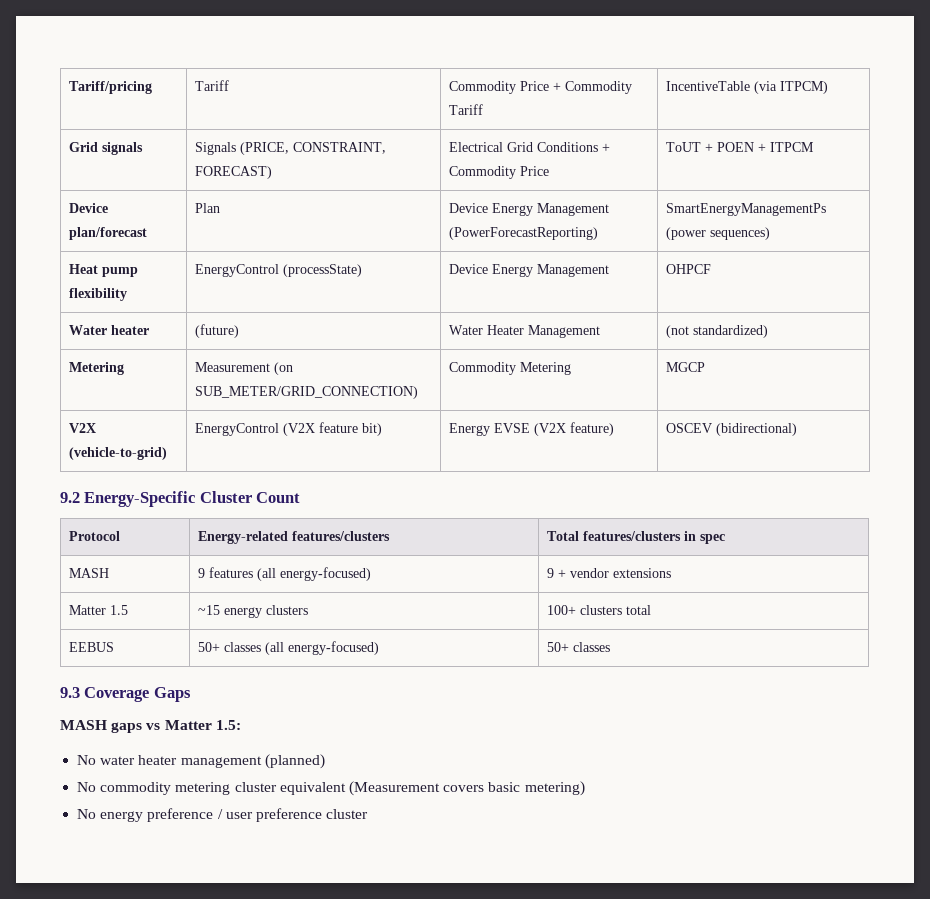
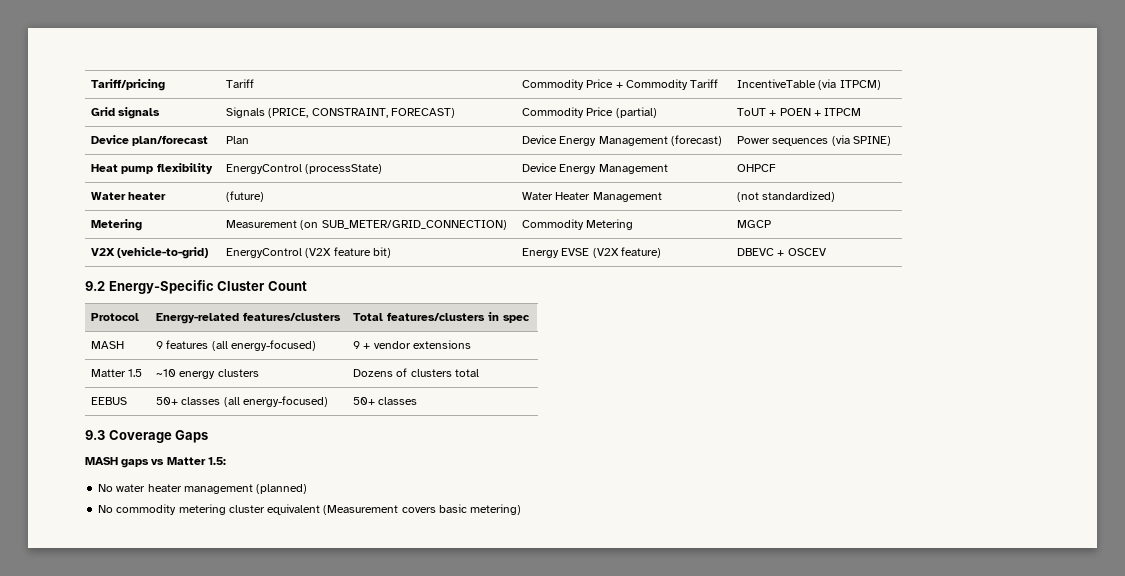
[448,142,610,152] [448,166,549,179] Electrical Grid Conditions + Commodity Price -> [522,107,657,118] Commodity Price (partial)
[448,227,598,240] [665,203,826,216] [665,227,770,240] (PowerForecastReporting) | SmartEnergyManagementPs (power sequences) -> [670,135,722,146] [737,135,891,146] (forecast) | Power sequences (via SPINE)
(614, 429) none -> [737,248,785,256] DBEVC +
[715,423,797,436] (bidirectional) -> (826, 252) none
[197,605,220,615] ~15 -> [156,369,177,377] ~10
[546,605,576,615] 100+ -> [353,368,408,377] Dozens of
[77,808,369,822] // No energy preference / user preference cluster -> (522, 509) none

